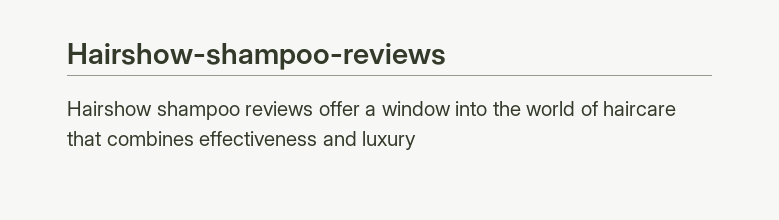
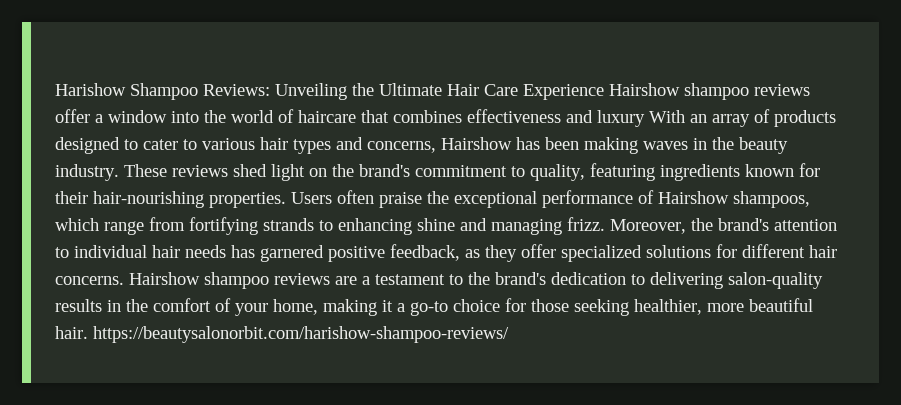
[67,43,446,70] Hairshow-shampoo-reviews // -> [55,83,604,100] Harishow Shampoo Reviews: Unveiling the Ultimate Hair Care Experience
(417, 140) none -> [649,109,836,127] [55,137,788,154] [55,163,820,181] [55,190,810,208] [55,217,837,235] [55,244,837,262] [55,272,823,289] [55,298,813,316] [55,326,509,343] With an array of products designed to cater to various hair types and concerns, Hairshow has been making waves in the beauty industry. These reviews shed light on the brand's commitment to quality, featuring ingredients known for their hair-nourishing properties. Users often praise the exceptional performance of Hairshow shampoos, which range from fortifying strands to enhancing shine and managing frizz. Moreover, the brand's attention to individual hair needs has garnered positive feedback, as they offer specialized solutions for different hair concerns. Hairshow shampoo reviews are a testament to the brand's dedication to delivering salon-quality results in the comfort of your home, making it a go-to choice for those seeking healthier, more beautiful hair. https://beautysalonorbit.com/harishow-shampoo-reviews/

